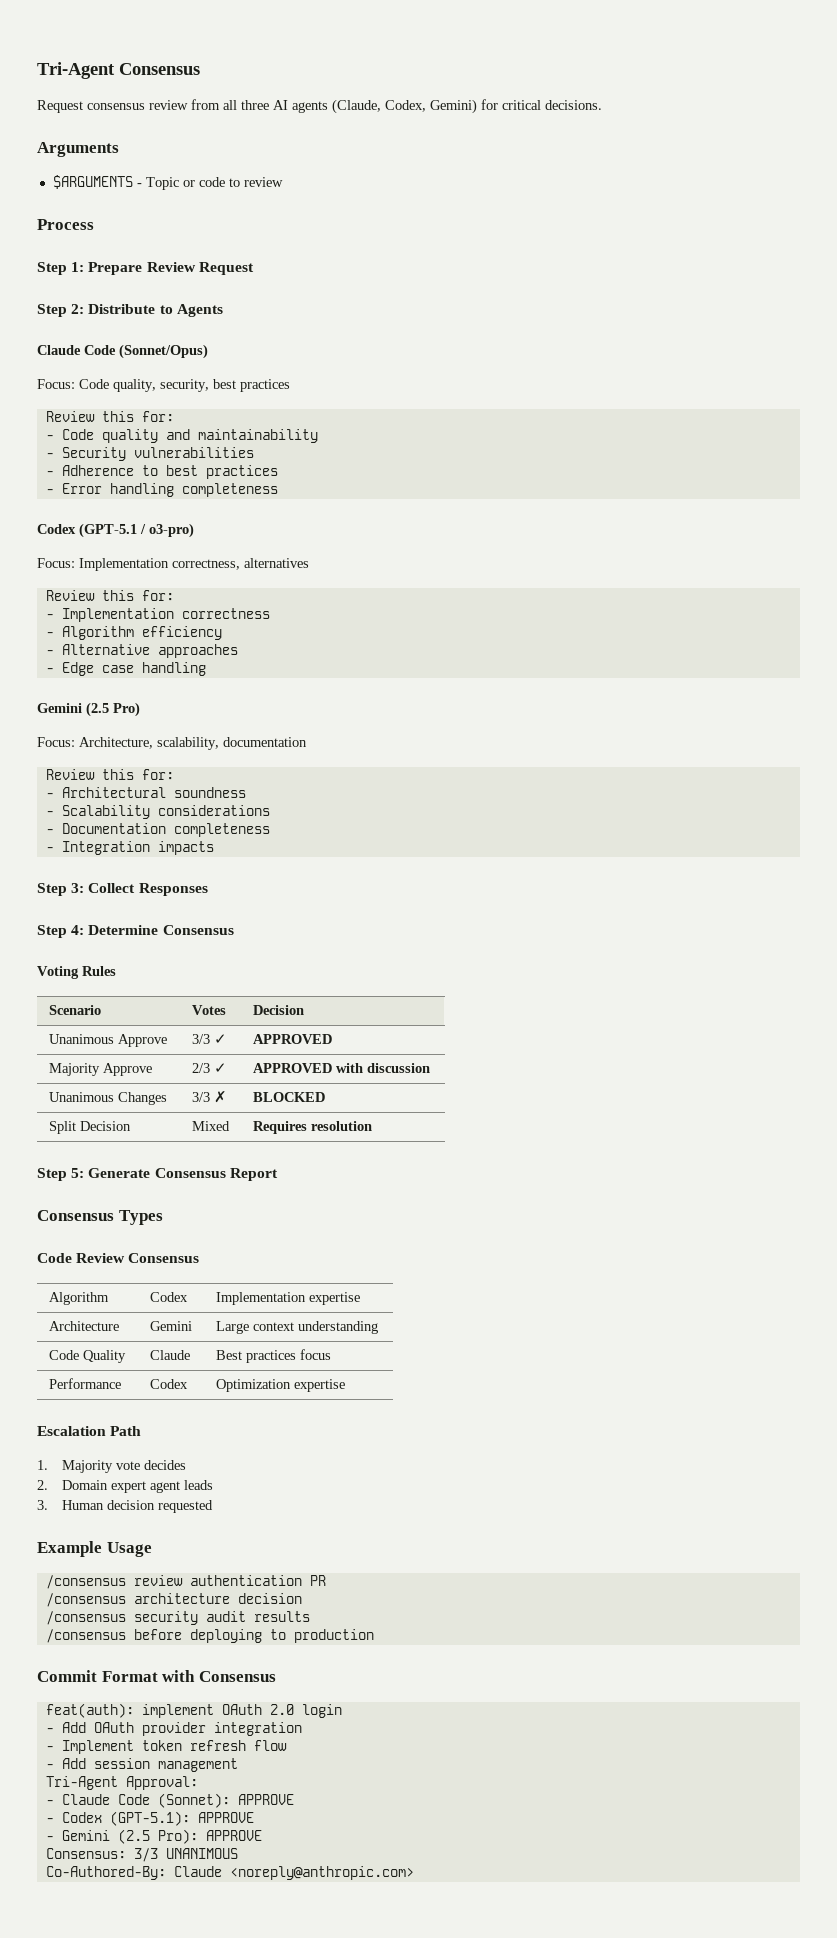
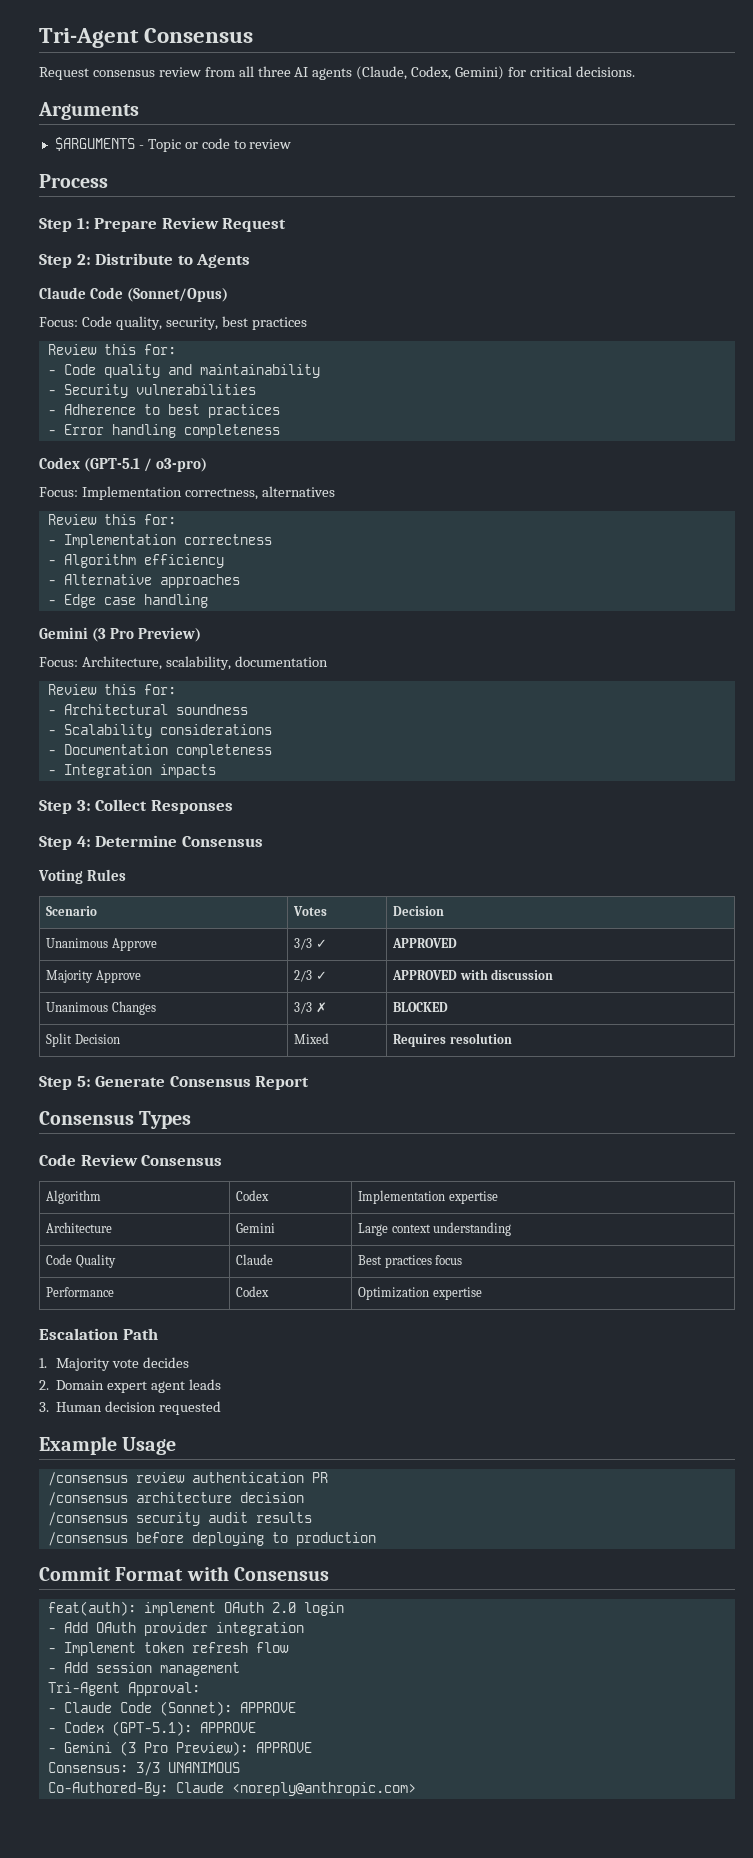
[86,702,140,717] (2.5 Pro) -> [91,627,201,642] (3 Pro Preview)
[117,1829,198,1844] (2.5 Pro): -> [119,1741,248,1756] (3 Pro Preview):

